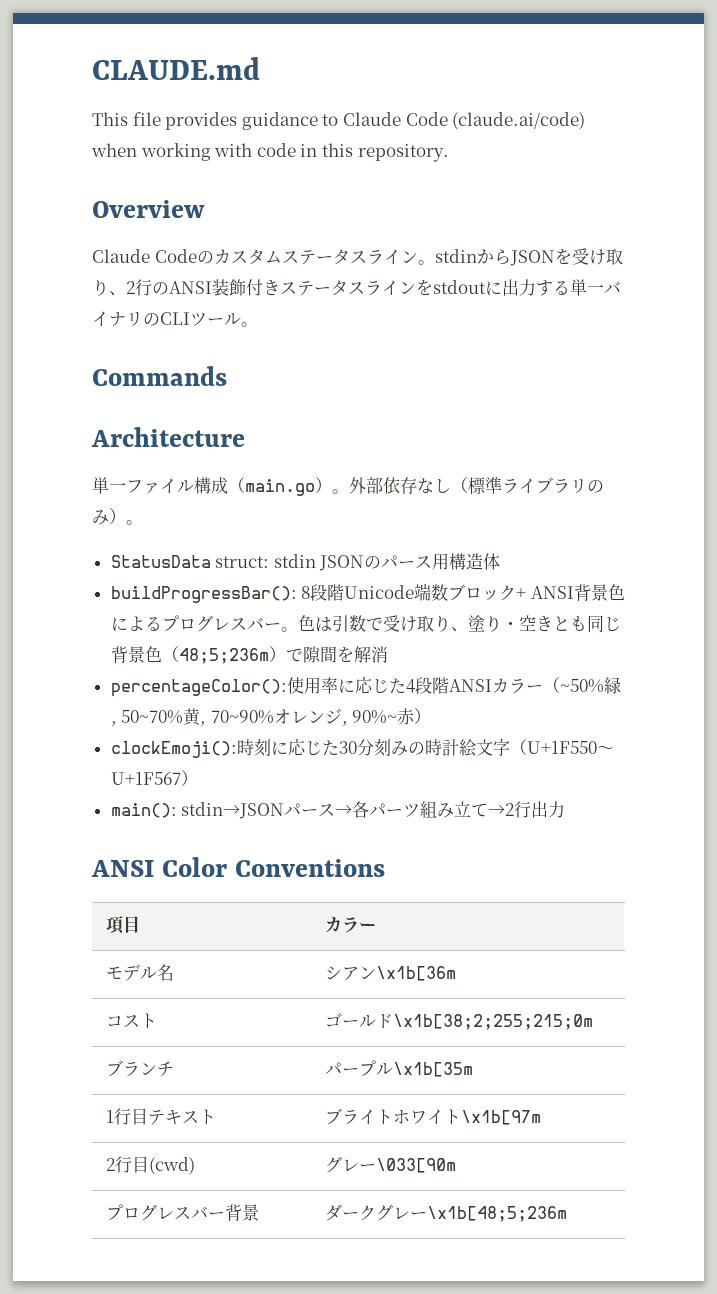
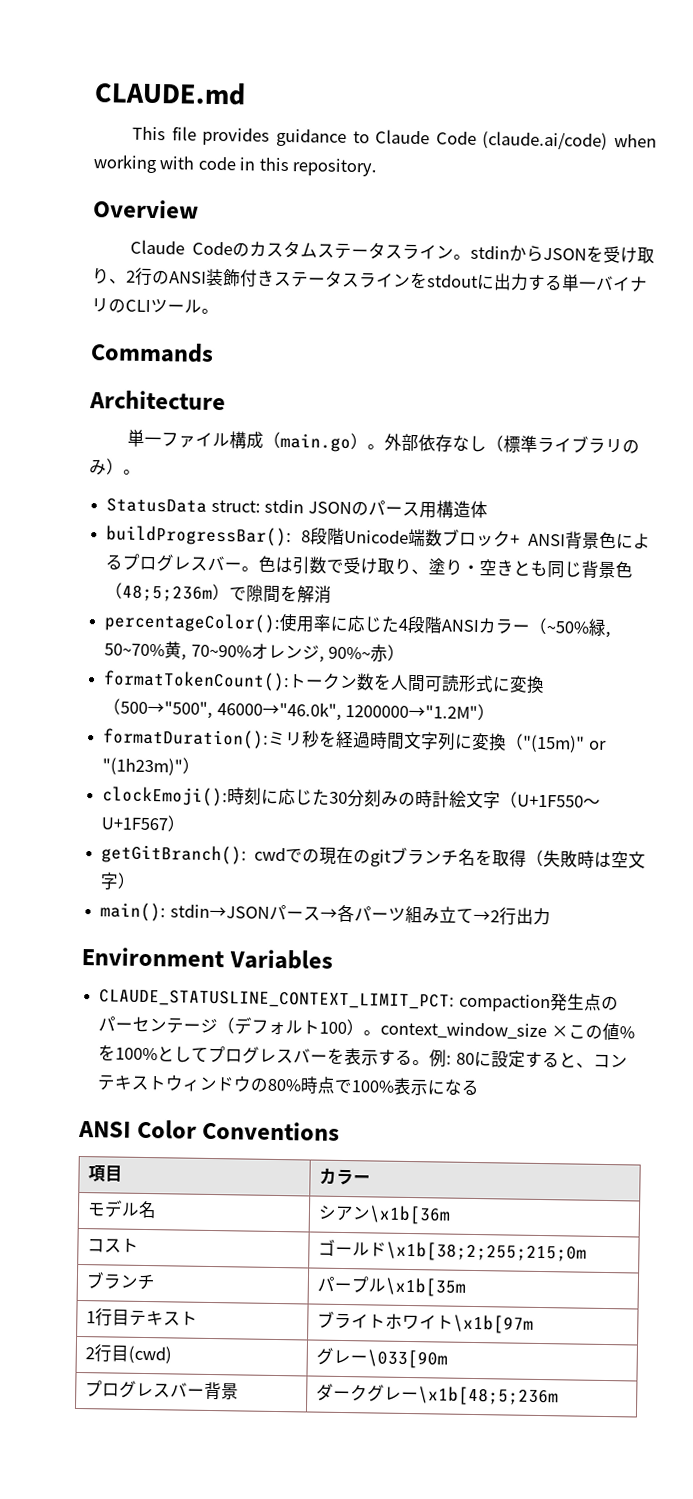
(432, 716) none -> [103,670,546,695] [103,698,496,721] [103,728,607,753] [102,757,201,776] // formatTokenCount():トークン数を人間可読形式に変換（500→"500", 46000→"46.0k", 1200000→"1.2M"） // formatDuration():ミリ秒を経過時間文字列に変換（"(15m)" or "(1h23m)"）
(198, 778) none -> [101,844,646,869] [100,872,137,890] // getGitBranch(): cwdでの現在のgitブランチ名を取得（失敗時は空文字）
(566, 809) none -> [81,947,333,970] [99,989,619,1013] [98,1016,635,1041] [98,1044,628,1069] [97,1074,480,1096] // Environment Variables // CLAUDE_STATUSLINE_CONTEXT_LIMIT_PCT: compaction発生点のパーセンテージ（デフォルト100）。context_window_size ×この値%を100%としてプログレスバーを表示する。例: 80に設定すると、コンテキストウィンドウの80%時点で100%表示になる

